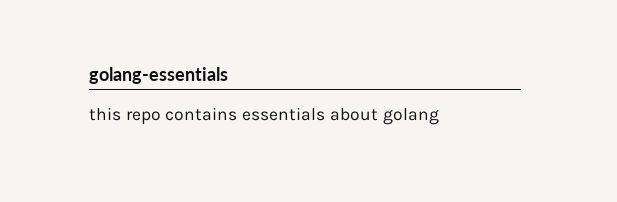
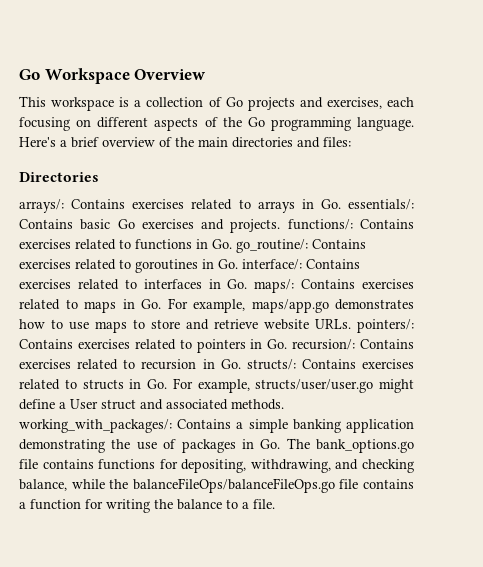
[89,67,228,84] [89,107,439,125] golang-essentials // this repo contains essentials about golang -> [19,68,207,84] [19,96,414,111] [19,117,414,131] [19,137,351,148] [19,172,99,182] [19,199,414,213] [19,219,414,233] [19,239,366,253] [19,259,360,273] [19,279,414,293] [19,298,414,313] [19,319,414,333] [19,339,414,353] [19,359,414,370] [19,378,414,393] [19,399,284,410] [19,419,414,433] [19,438,414,453] [19,459,414,473] [19,478,414,493] [19,499,275,513] Go Workspace Overview // This workspace is a collection of Go projects and exercises, each focusing on different aspects of the Go programming language. Here's a brief overview of the main directories and files: // Directories // arrays/: Contains exercises related to arrays in Go. essentials/: Contains basic Go exercises and projects. functions/: Contains exercises related to functions in Go. go_routine/: Contains exercises related to goroutines in Go. interface/: Contains exercises related to interfaces in Go. maps/: Contains exercises related to maps in Go. For example, maps/app.go demonstrates how to use maps to store and retrieve website URLs. pointers/: Contains exercises related to pointers in Go. recursion/: Contains exercises related to recursion in Go. structs/: Contains exercises related to structs in Go. For example, structs/user/user.go might define a User struct and associated methods. working_with_packages/: Contains a simple banking application demonstrating the use of packages in Go. The bank_options.go file contains functions for depositing, withdrawing, and checking balance, while the balanceFileOps/balanceFileOps.go file contains a function for writing the balance to a file.

